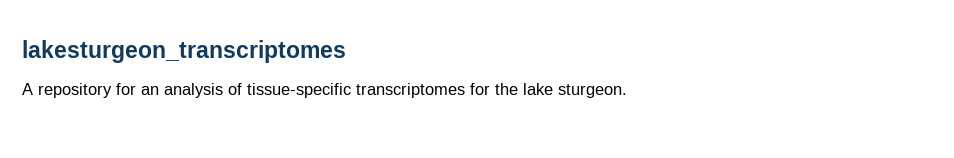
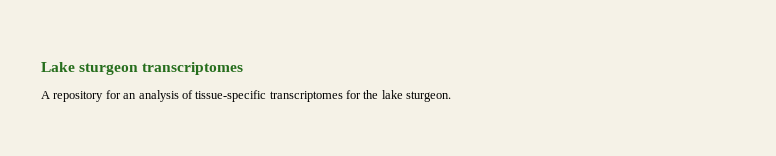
[22,40,346,63] lakesturgeon_transcriptomes -> [41,62,244,75] Lake sturgeon transcriptomes

